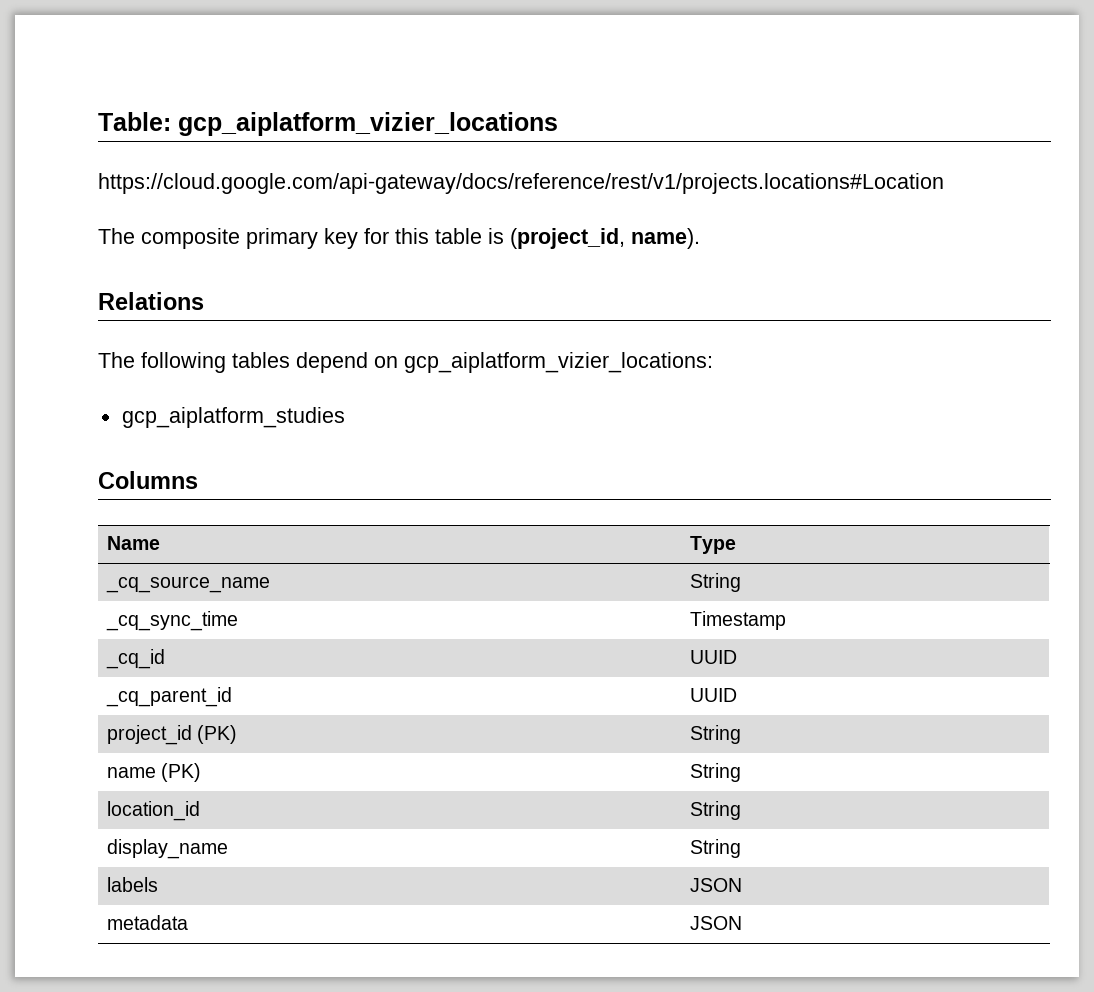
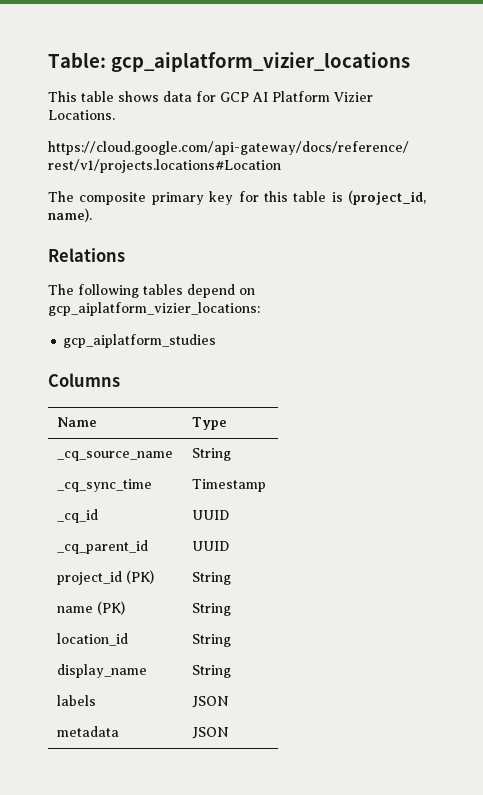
(558, 124) none -> [48,91,373,102] [48,110,115,120] // This table shows data for GCP AI Platform Vizier Locations.

